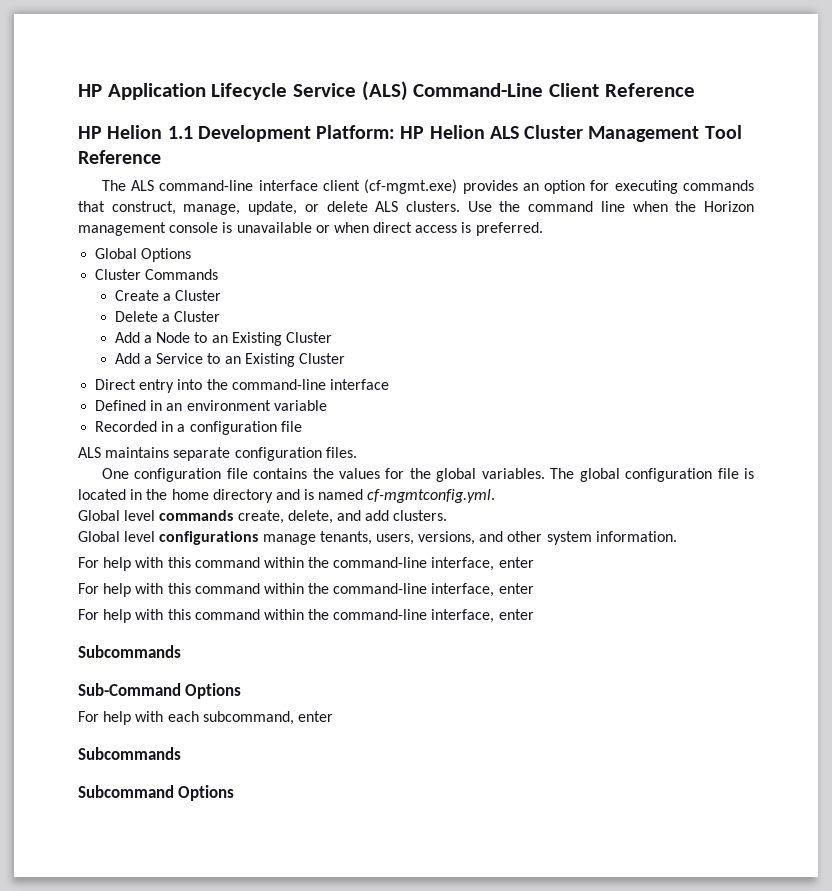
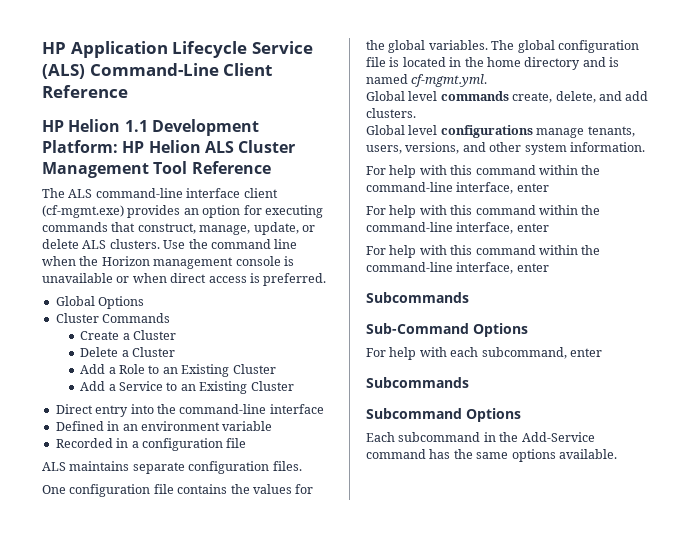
[156,332,191,343] Node -> [119,364,146,374] Role
[367,489,496,503] cf-mgmtconfig.yml. -> [411,74,488,87] cf-mgmt.yml.
(235, 793) none -> [366,432,595,442] [366,449,617,462] // Each subcommand in the Add-Service command has the same options available.

